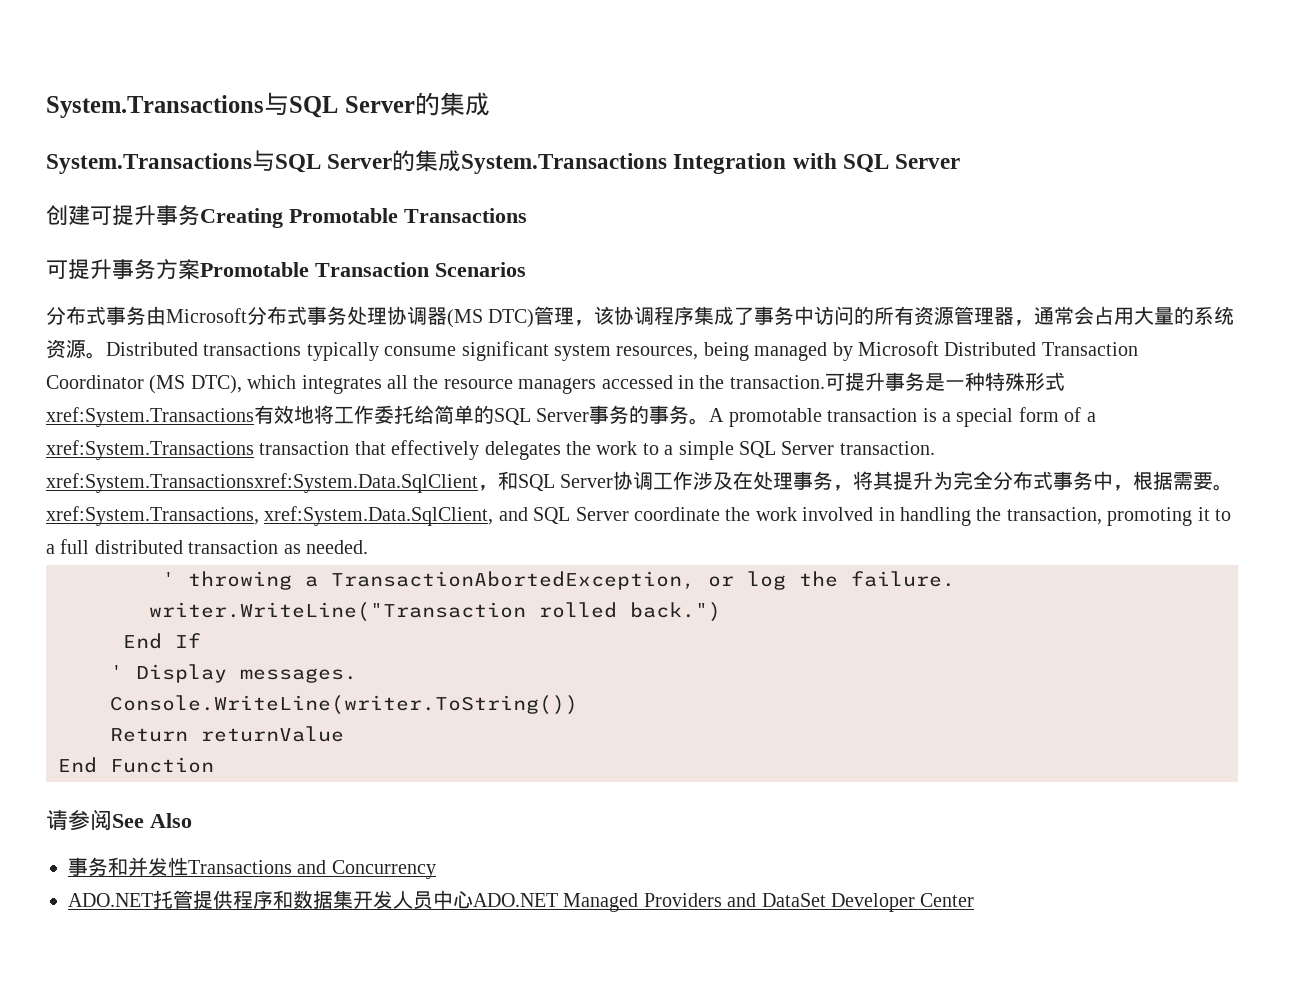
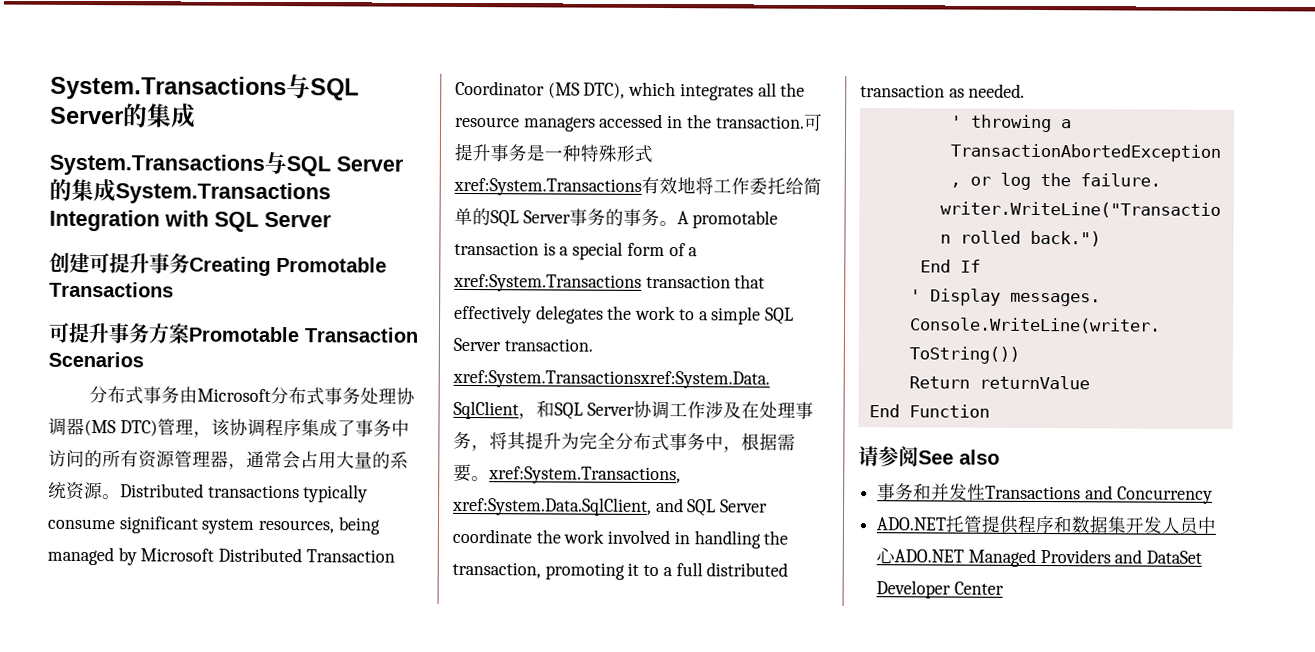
[150,813,192,828] Also -> [959,449,1000,465] also

